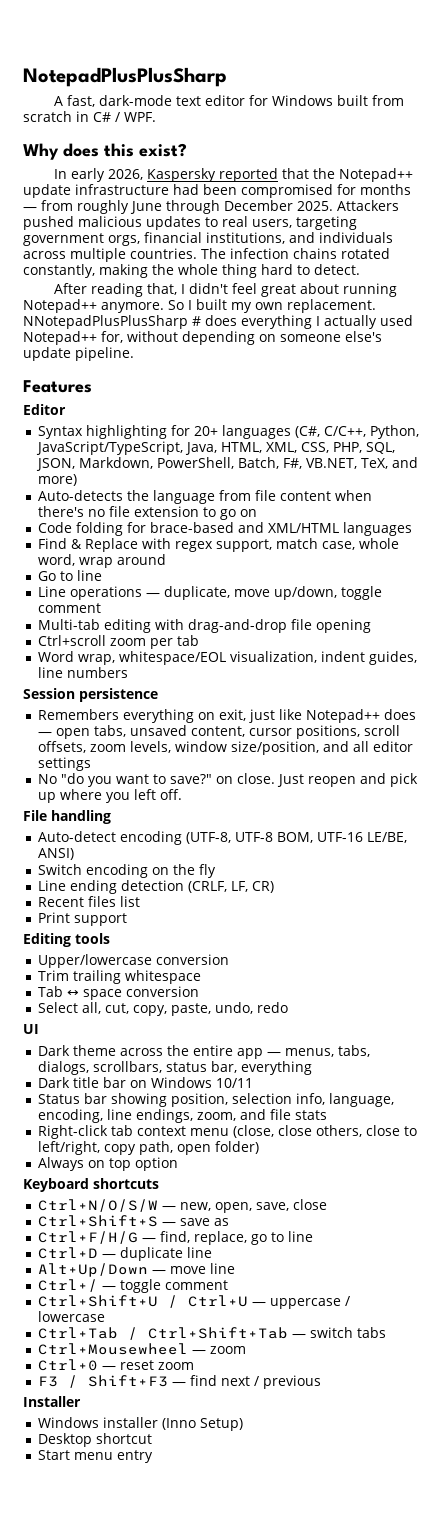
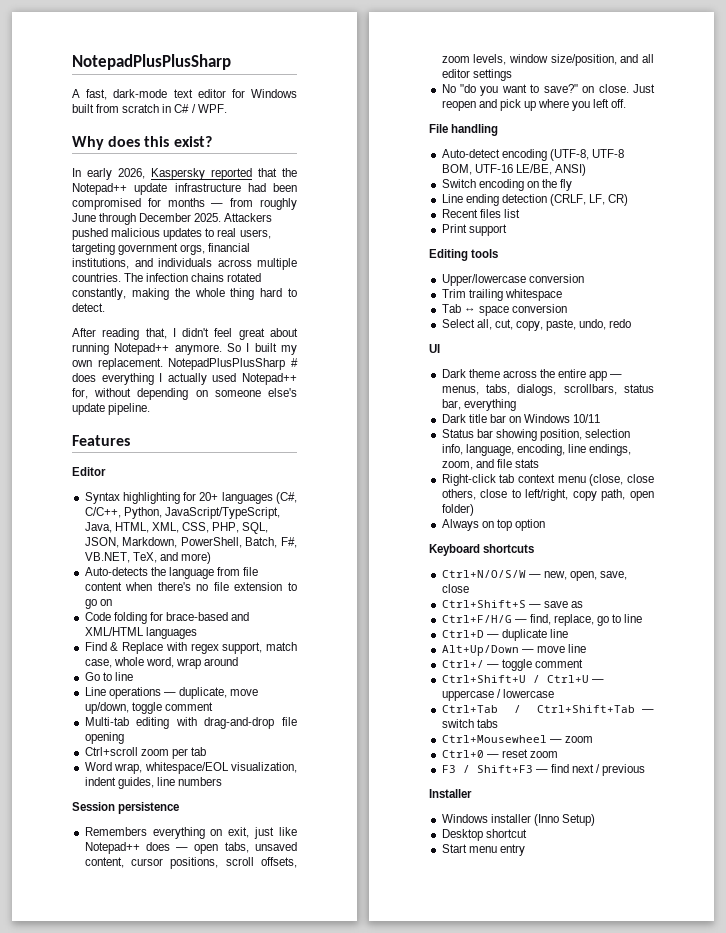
[23,315,188,329] NNotepadPlusPlusSharp -> [168,358,286,370] NotepadPlusPlusSharp

